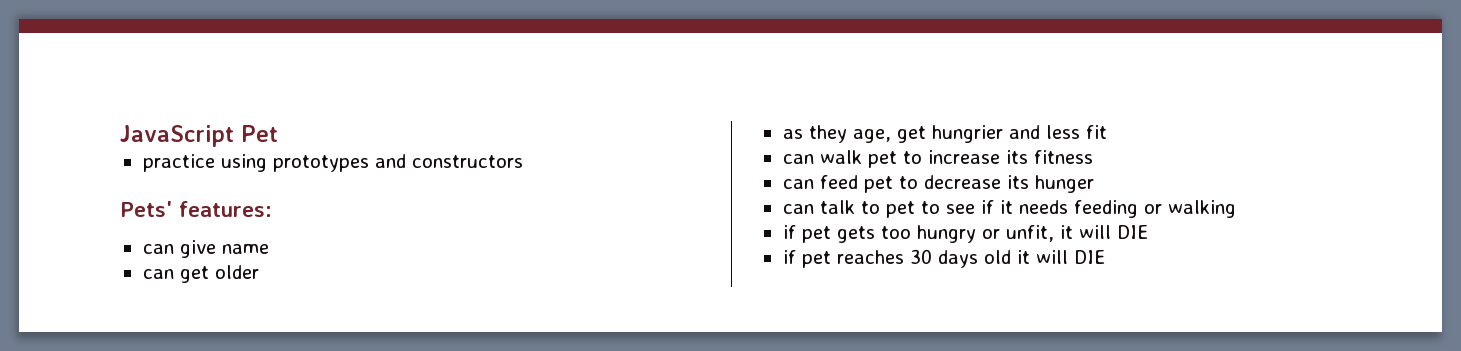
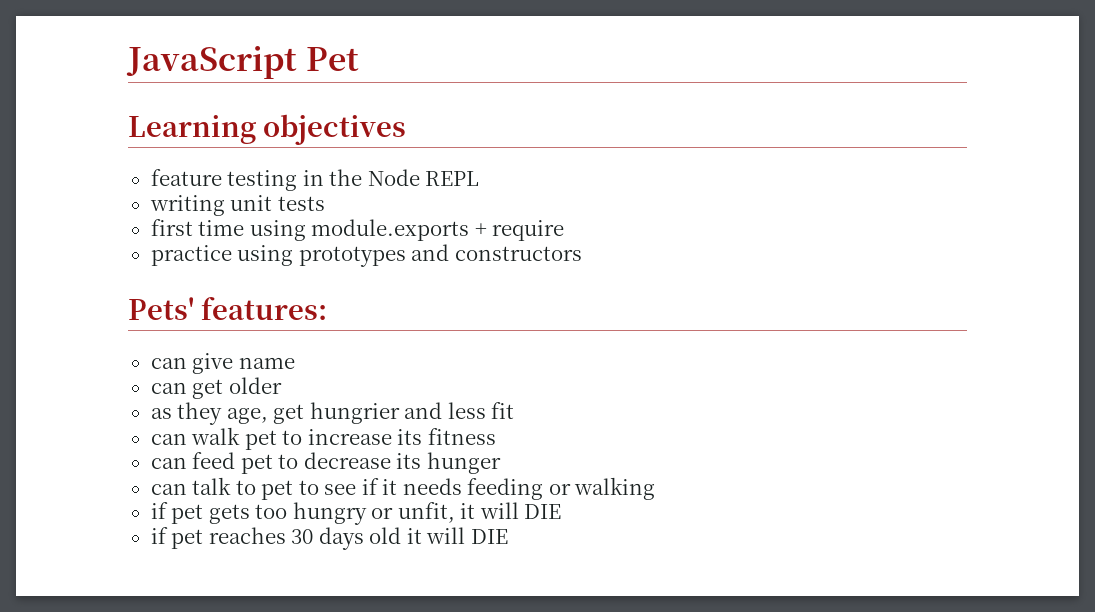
(278, 133) none -> [128,114,407,145] [150,169,480,191] [149,195,325,216] [150,219,565,241] // Learning objectives // feature testing in the Node REPL // writing unit tests // first time using module.exports + require

